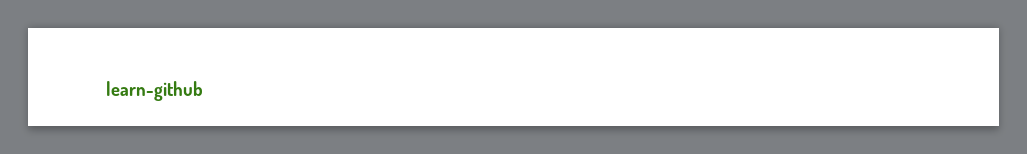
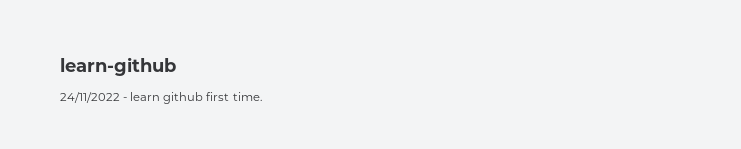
(203, 91) none -> [60,92,262,104] // 24/11/2022 - learn github first time.

